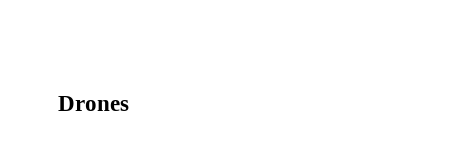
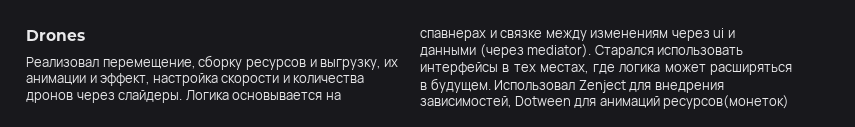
(129, 103) none -> [26,55,399,70] [26,73,365,86] [26,90,341,103] [420,28,735,41] [420,44,744,58] [420,62,792,75] [420,78,724,93] [420,95,790,109] // Реализовал перемещение, сборку ресурсов и выгрузку, их анимации и эффект, настройка скорости и количества дронов через слайдеры. Логика основывается на спавнерах и связке между изменениям через ui и данными (через mediator). Старался использовать интерфейсы в тех местах, где логика может расширяться в будущем. Использовал Zenject для внедрения зависимостей, Dotween для анимаций ресурсов(монеток)

